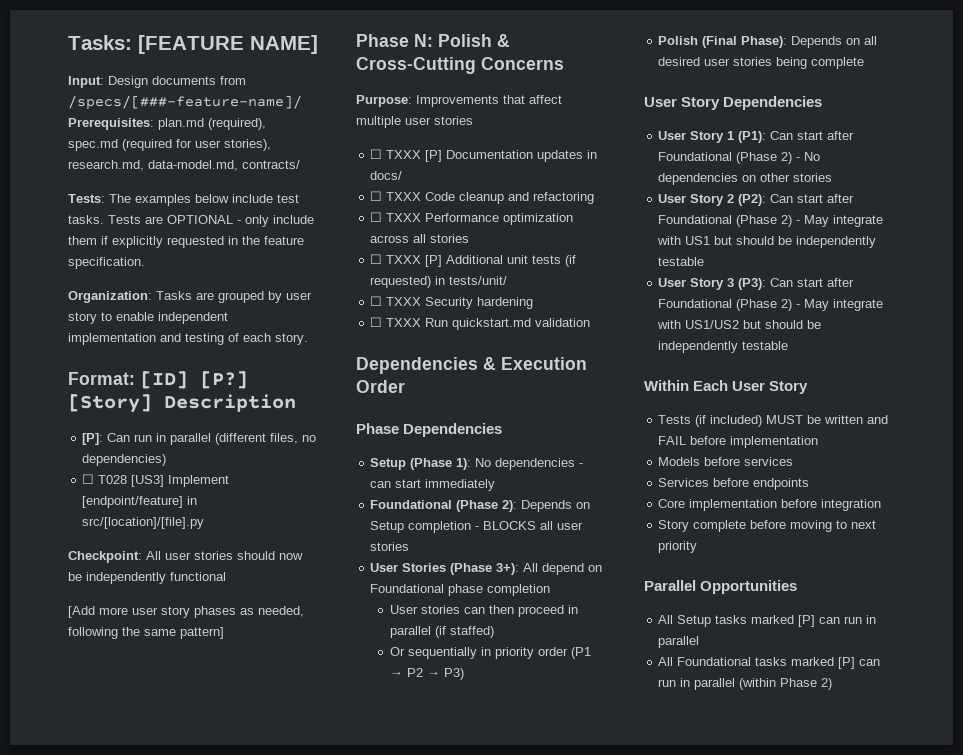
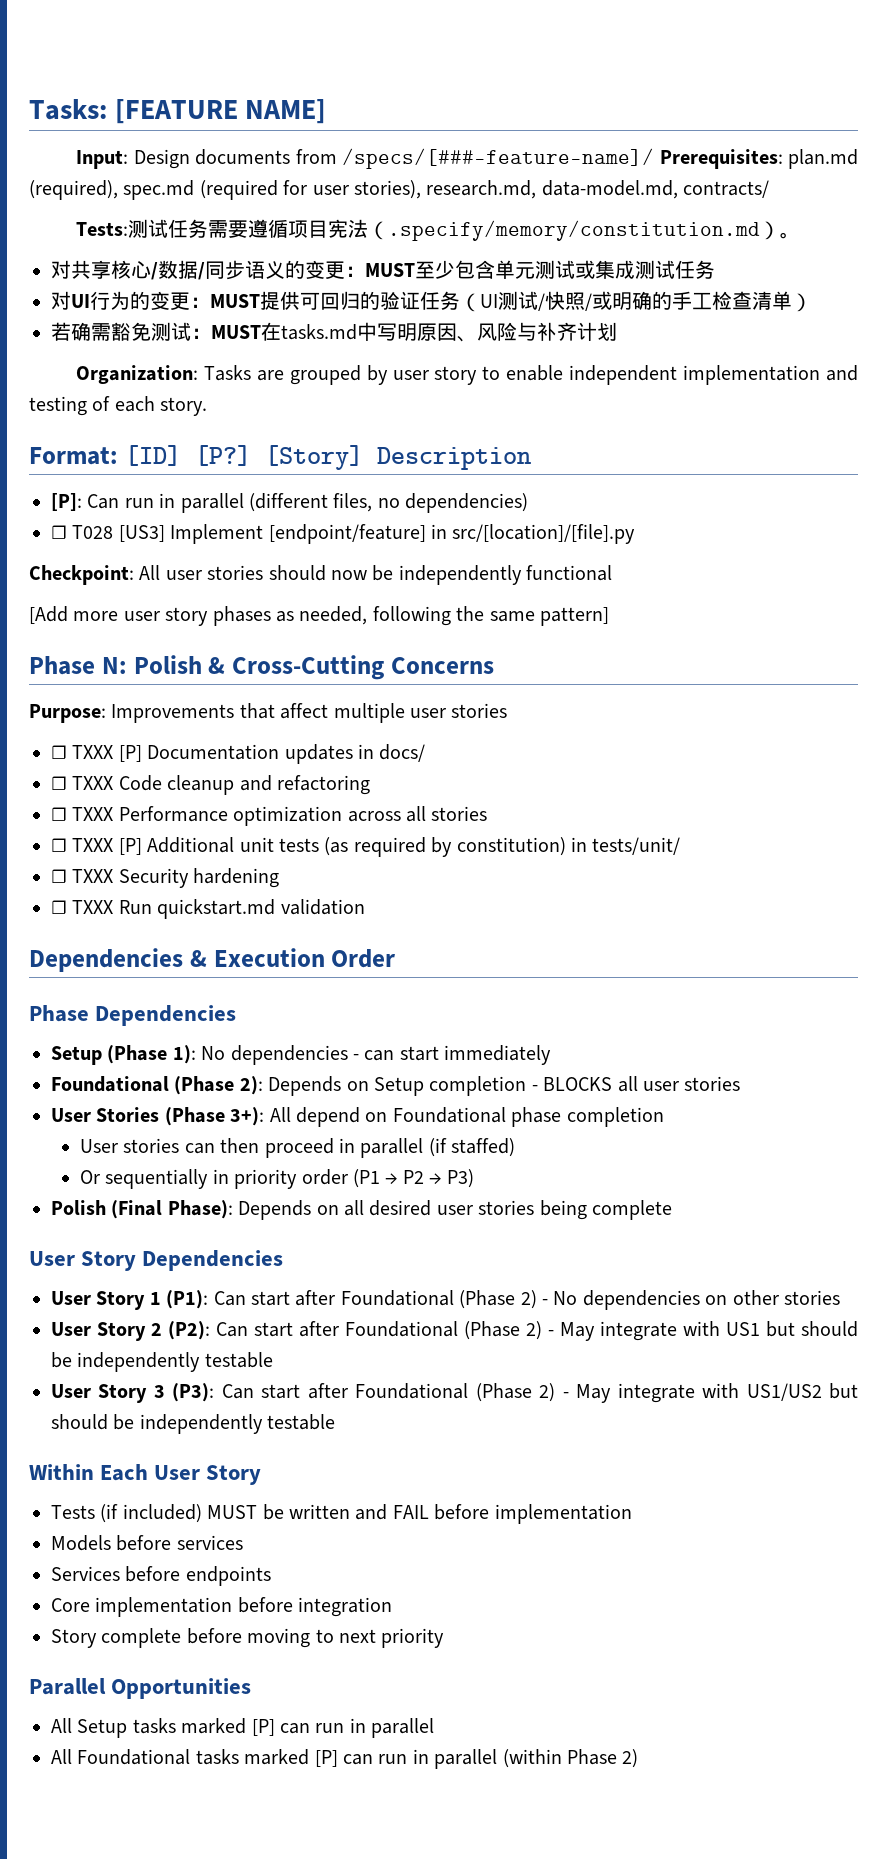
[109,194,299,206] [68,215,314,227] [68,236,304,248] [68,257,145,269] The examples below include test tasks. Tests are OPTIONAL - only include them if explicitly requested in the feature specification. -> [128,219,801,241] [51,260,715,280] [51,291,812,312] [51,322,617,342] 测试任务需要遵循项目宪法（.specify/memory/constitution.md）。 // 对共享核心/数据/同步语义的变更：MUST至少包含单元测试或集成测试任务 // 对UI行为的变更：MUST提供可回归的验证任务（UI测试/快照/或明确的手工检查清单） // 若确需豁免测试：MUST在tasks.md中写明原因、风险与补齐计划
[565,255,577,267] [370,276,432,288] (if requested) -> [324,837,566,857] (as required by constitution)

